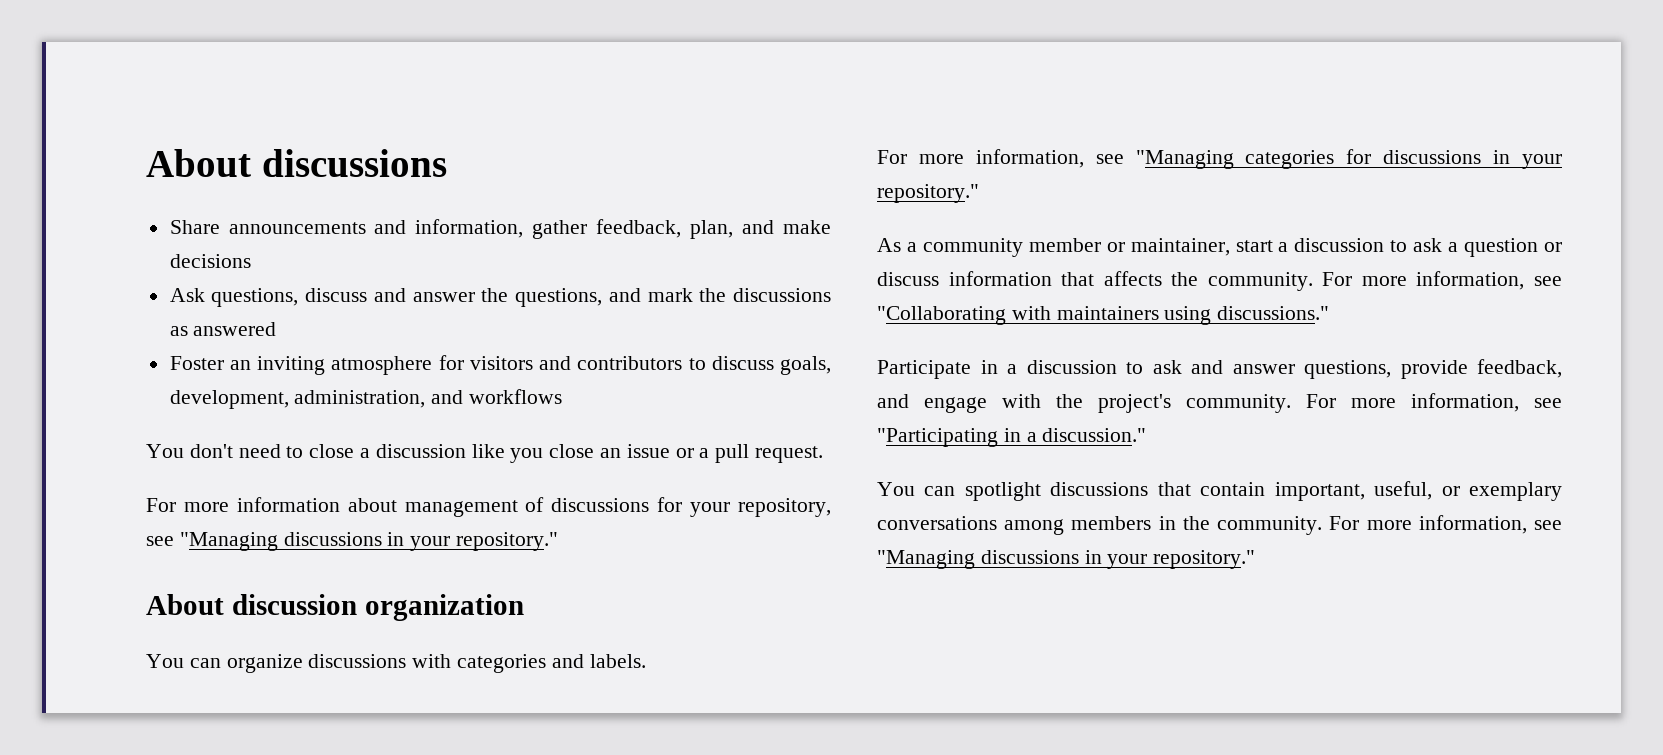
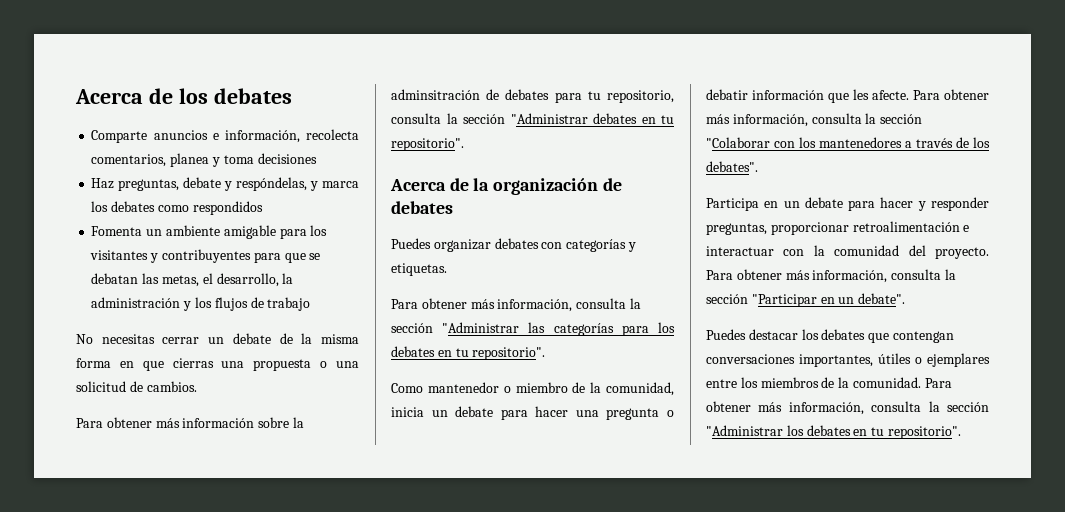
[146,149,447,177] [169,219,831,239] [169,254,251,268] [169,288,831,307] [169,322,277,336] [169,355,832,375] [169,389,563,409] [146,444,824,463] [146,497,832,517] [146,532,559,551] [146,594,524,621] [146,654,646,673] [877,149,1562,169] [877,184,979,203] [877,238,1562,257] [877,271,1562,291] [877,306,1330,325] [877,359,1562,379] [877,393,1562,413] [877,428,1147,447] [877,481,1562,501] [877,515,1562,535] [877,550,1256,569] About discussions // Share announcements and information, gather feedback, plan, and make decisions // Ask questions, discuss and answer the questions, and mark the discussions as answered // Foster an inviting atmosphere for visitors and contributors to discuss goals, development, administration, and workflows // You don't need to close a discussion like you close an issue or a pull request. // For more information about management of discussions for your repository, see "Managing discussions in your repository." // About discussion organization // You can organize discussions with categories and labels. // For more information, see "Managing categories for discussions in your repository." // As a community member or maintainer, start a discussion to ask a question or discuss information that affects the community. For more information, see "Collaborating with maintainers using discussions." // Participate in a discussion to ask and answer questions, provide feedback, and engage with the project's community. For more information, see "Participating in a discussion." // You can spotlight discussions that contain important, useful, or exemplary conversations among members in the community. For more information, see "Managing discussions in your repository." -> [75,88,292,104] [91,129,359,143] [91,153,317,167] [91,177,359,191] [91,201,263,215] [91,225,328,239] [90,249,321,263] [91,273,294,287] [91,297,311,311] [76,333,359,344] [76,358,359,371] [76,381,197,392] [76,417,304,428] [391,89,674,103] [391,113,674,124] [391,138,464,151] [390,178,622,195] [391,201,453,214] [391,238,636,252] [391,263,447,276] [391,298,641,312] [391,322,675,336] [391,346,546,360] [391,382,674,396] [391,406,674,420] [706,89,989,103] [706,113,923,127] [706,137,990,148] [706,161,758,172] [706,197,989,211] [706,221,970,235] [706,245,989,259] [706,269,956,283] [706,293,906,307] [706,329,954,343] [706,353,990,367] [706,377,952,388] [706,401,989,415] [706,425,961,439] Acerca de los debates // Comparte anuncios e información, recolecta comentarios, planea y toma decisiones // Haz preguntas, debate y respóndelas, y marca los debates como respondidos // Fomenta un ambiente amigable para los visitantes y contribuyentes para que se debatan las metas, el desarrollo, la administración y los flujos de trabajo // No necesitas cerrar un debate de la misma forma en que cierras una propuesta o una solicitud de cambios. // Para obtener más información sobre la adminsitración de debates para tu repositorio, consulta la sección "Administrar debates en tu repositorio". // Acerca de la organización de debates // Puedes organizar debates con categorías y etiquetas. // Para obtener más información, consulta la sección "Administrar las categorías para los debates en tu repositorio". // Como mantenedor o miembro de la comunidad, inicia un debate para hacer una pregunta o debatir información que les afecte. Para obtener más información, consulta la sección "Colaborar con los mantenedores a través de los debates". // Participa en un debate para hacer y responder preguntas, proporcionar retroalimentación e interactuar con la comunidad del proyecto. Para obtener más información, consulta la sección "Participar en un debate". // Puedes destacar los debates que contengan conversaciones importantes, útiles o ejemplares entre los miembros de la comunidad. Para obtener más información, consulta la sección "Administrar los debates en tu repositorio".

